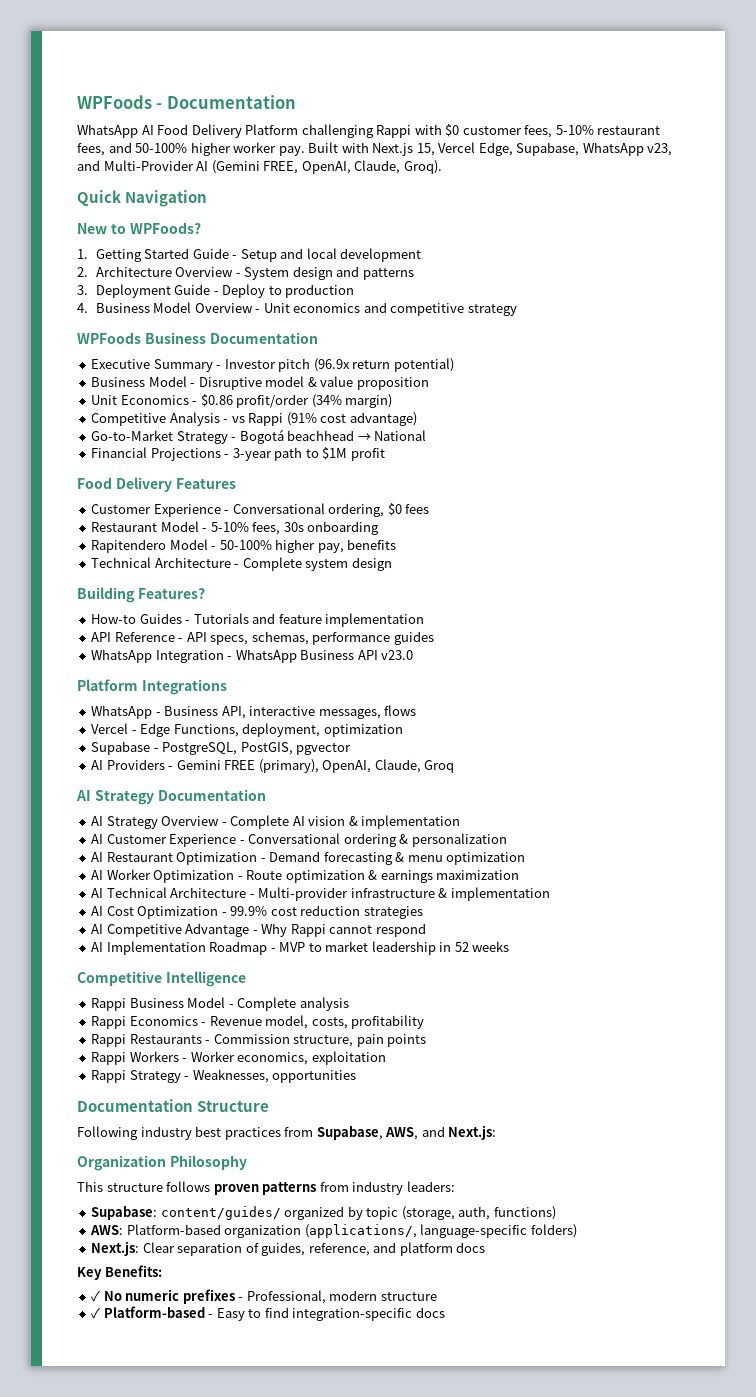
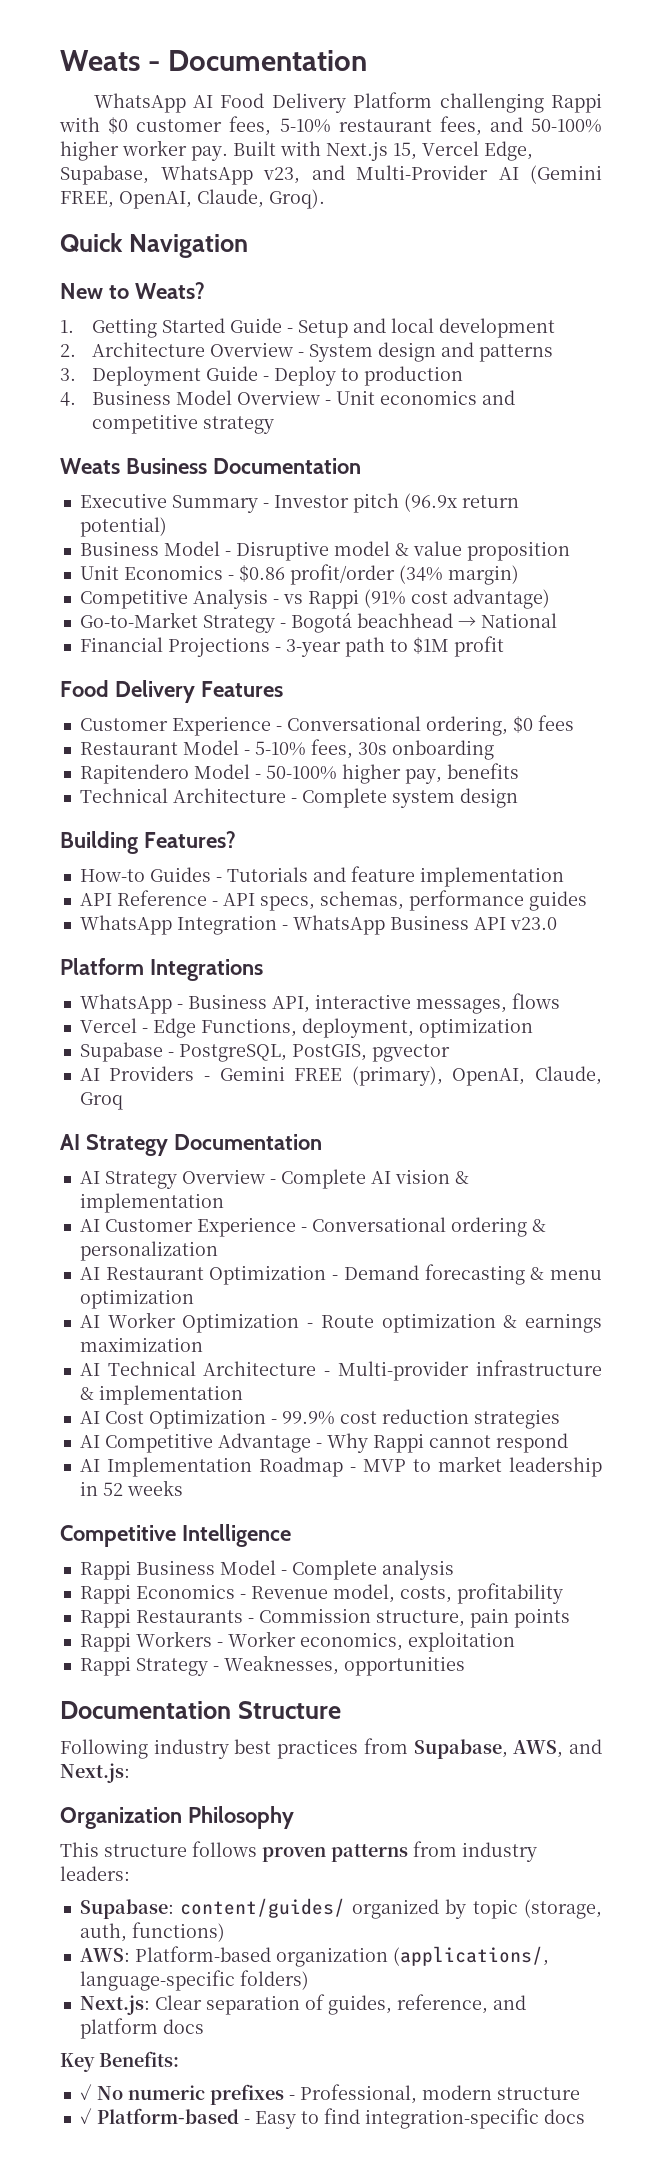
[77,95,152,109] WPFoods -> [60,50,140,71] Weats
[129,222,201,234] WPFoods? -> [134,282,205,299] Weats?
[77,332,141,344] WPFoods -> [60,458,120,474] Weats

